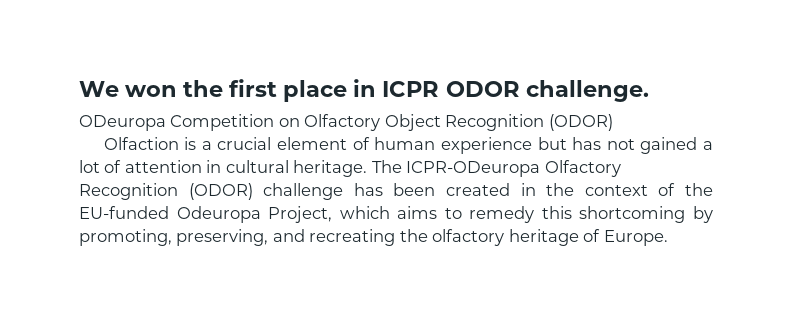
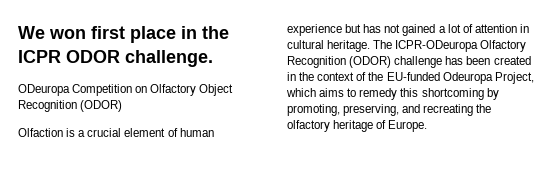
[183,80,224,97] the -> (86, 34) none
(377, 88) none -> [202,26,229,39] the

